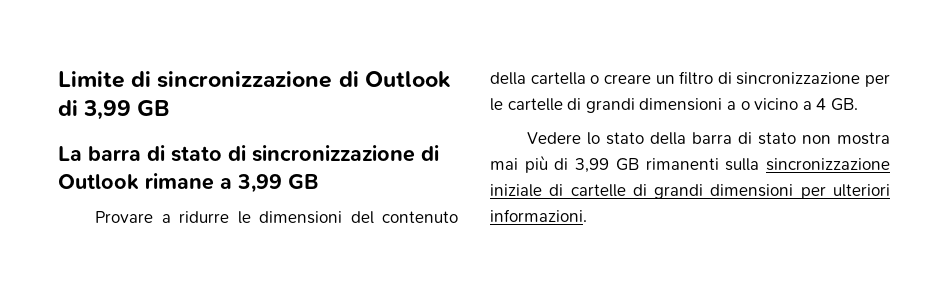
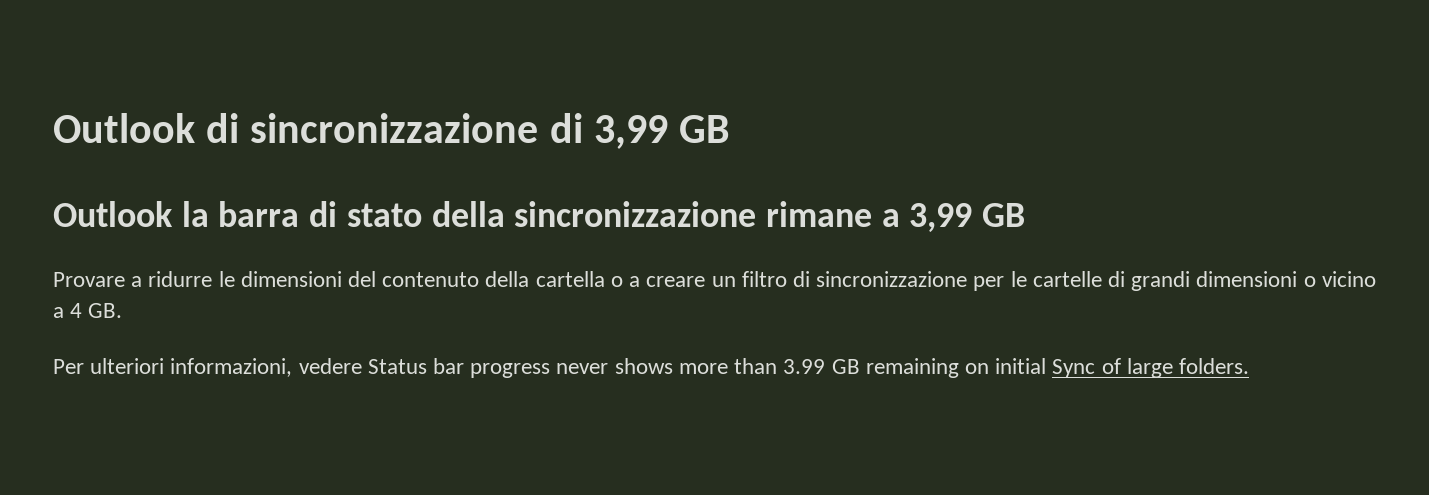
[58,71,451,88] [58,100,171,120] [58,145,439,162] [58,174,139,190] Limite di sincronizzazione di Outlook di 3,99 GB // La barra di stato di sincronizzazione di Outlook -> [53,113,731,149] [53,201,757,227] Outlook di sincronizzazione di 3,99 GB // Outlook la barra di stato della sincronizzazione
(600, 79) none -> [629,276,641,287] a
[726,101,736,110] a -> (1298, 279) none
[527,132,890,145] [490,155,890,173] [490,184,890,199] [490,209,587,222] Vedere lo stato della barra di stato non mostra mai più di 3,99 GB rimanenti sulla sincronizzazione iniziale di cartelle di grandi dimensioni per ulteriori informazioni. -> [53,358,1249,378] Per ulteriori informazioni, vedere Status bar progress never shows more than 3.99 GB remaining on initial Sync of large folders.

